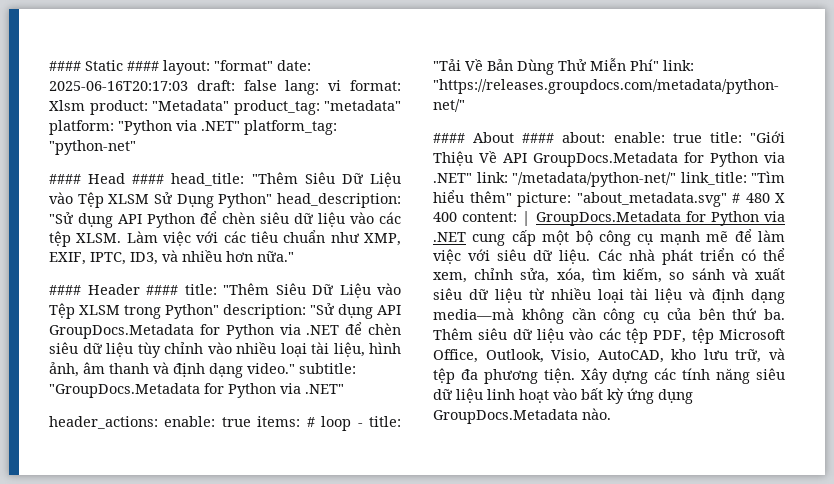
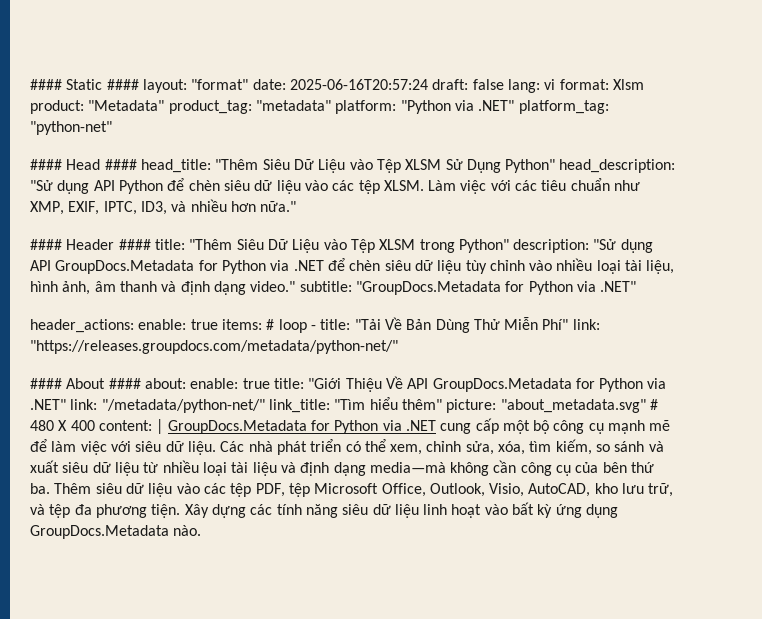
[49,81,188,91] 2025-06-16T20:17:03 -> [289,79,428,90] 2025-06-16T20:57:24

